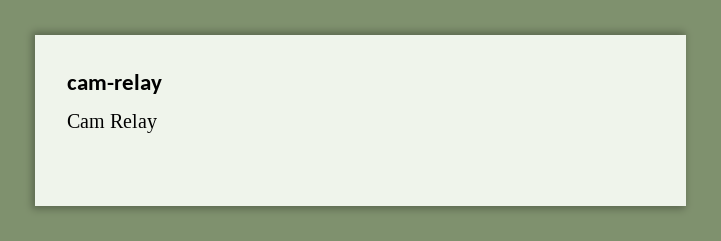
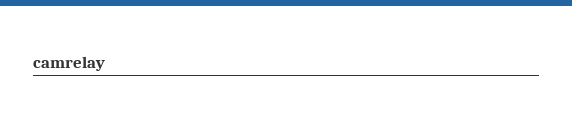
[67,74,162,94] [67,114,158,133] cam-relay // Cam Relay -> [33,56,105,71] camrelay

